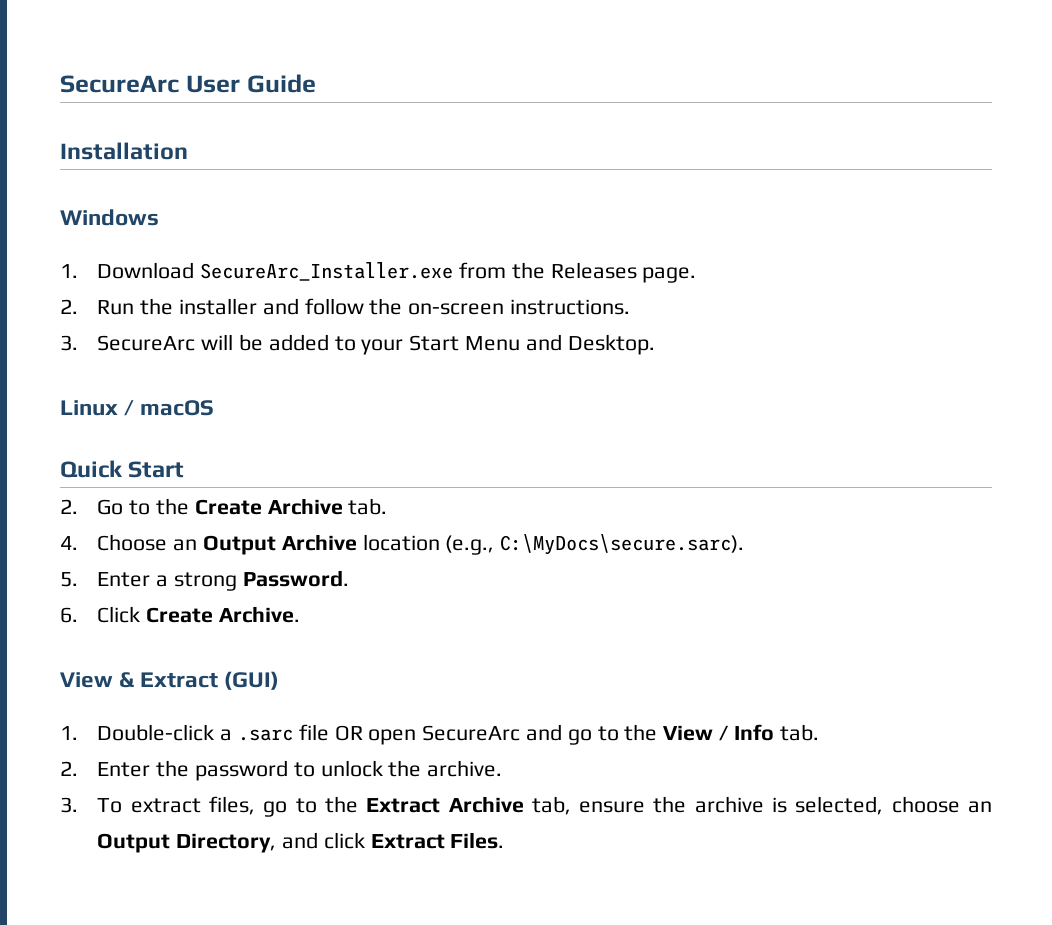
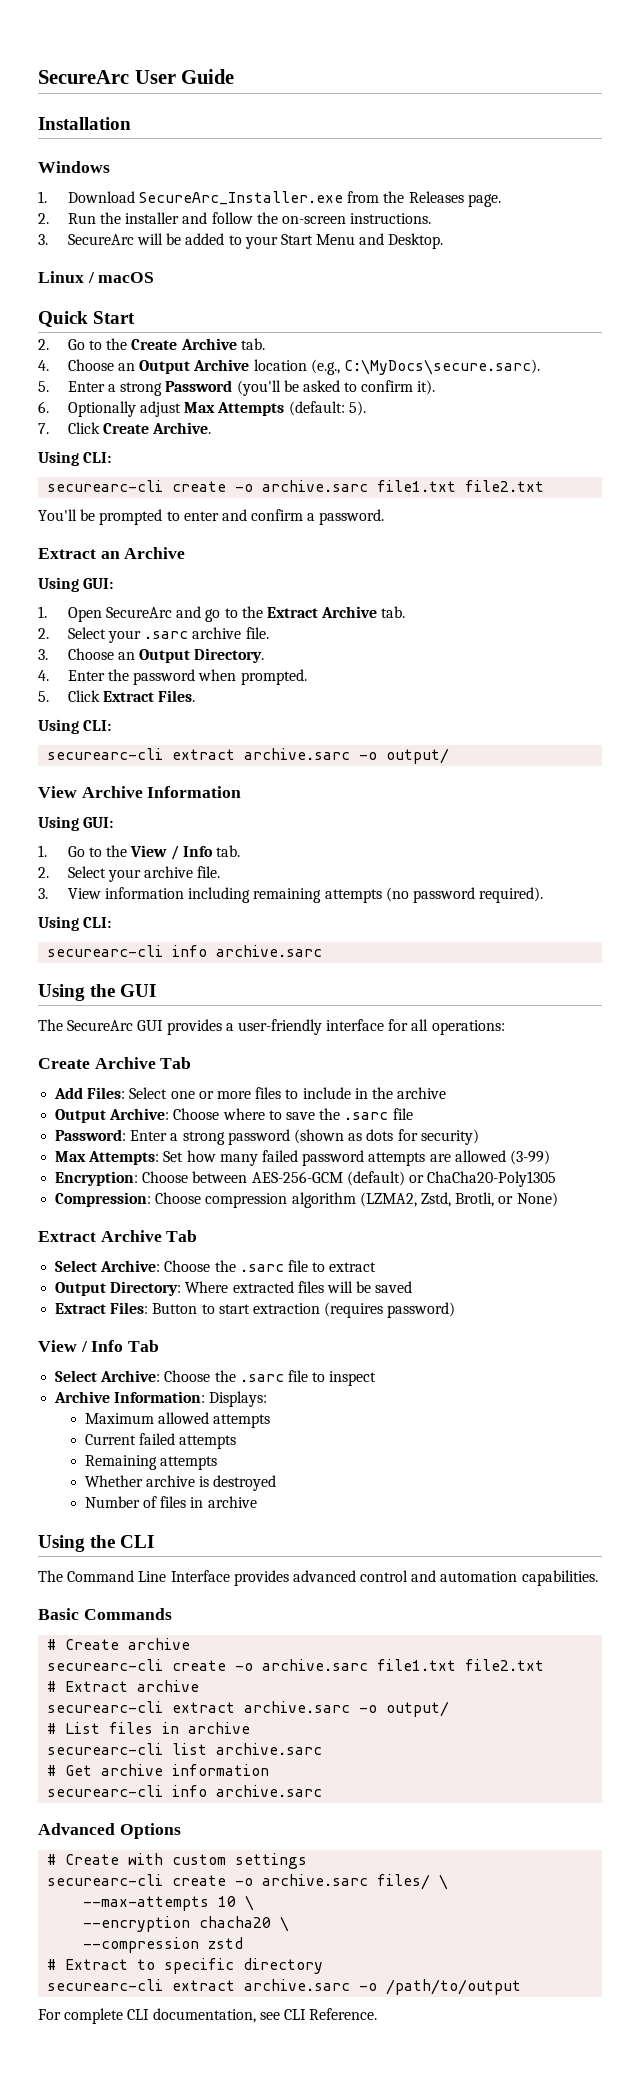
[242,570,349,587] [60,606,301,623] [60,671,280,690] [60,724,417,745] Password. // 6. Click Create Archive. // View & Extract (GUI) // 1. Double-click a .sarc file OR open -> [165,380,436,396] [38,401,366,417] [38,422,212,434] [38,451,112,466] [47,480,545,492] [38,509,385,525] [38,547,186,559] [38,577,114,592] [38,606,102,622] Password (you'll be asked to confirm it). // 6. Optionally adjust Max Attempts (default: 5). // 7. Click Create Archive. // Using CLI: // securearc-cli create -o archive.sarc file1.txt file2.txt // You'll be prompted to enter and confirm a password. // Extract an Archive // Using GUI: // 1. Open
(658, 732) none -> [266,606,406,618] [38,627,269,643] [38,648,265,663] [38,669,307,685] [38,690,196,702] [38,719,112,734] [47,748,450,764] [38,786,242,798] [38,816,114,831] [38,845,128,857] Extract Archive tab. // 2. Select your .sarc archive file. // 3. Choose an Output Directory. // 4. Enter the password when prompted. // 5. Click Extract Files. // Using CLI: // securearc-cli extract archive.sarc -o output/ // View Archive Information // Using GUI: // 1. Go to the
[97,760,503,781] [60,796,993,817] [97,832,505,853] Enter the password to unlock the archive. // 3. To extract files, go to the Extract Archive tab, ensure the archive is selected, choose an Output Directory, and click Extract Files. -> [67,866,221,882] [38,887,544,903] [38,916,112,931] [47,945,323,957] [38,984,157,1001] [38,1019,505,1035] [38,1057,192,1069] [54,1087,447,1099] [55,1108,413,1123] [55,1129,479,1145] [55,1150,550,1166] [55,1171,557,1187] [55,1192,558,1208] [38,1230,198,1242] [55,1260,377,1272] [55,1281,413,1296] [55,1302,456,1318] [38,1340,160,1352] [55,1370,377,1386] [54,1391,268,1407] [84,1412,271,1428] [84,1433,237,1449] [84,1455,218,1470] [84,1475,277,1491] [84,1496,257,1508] [38,1535,155,1552] [38,1570,598,1586] [38,1608,172,1620] [47,1638,191,1650] [47,1659,545,1671] [47,1680,200,1692] [47,1701,450,1717] [47,1722,251,1734] [47,1743,323,1755] [47,1764,270,1776] [47,1785,323,1797] [38,1823,181,1839] [47,1853,308,1869] [47,1874,449,1890] [83,1895,255,1911] [83,1916,290,1932] [83,1937,244,1953] [47,1958,324,1974] [47,1979,522,1995] [38,2008,378,2024] Select your archive file. // 3. View information including remaining attempts (no password required). // Using CLI: // securearc-cli info archive.sarc // Using the GUI // The SecureArc GUI provides a user-friendly interface for all operations: // Create Archive Tab // Add Files: Select one or more files to include in the archive // Output Archive: Choose where to save the .sarc file // Password: Enter a strong password (shown as dots for security) // Max Attempts: Set how many failed password attempts are allowed (3-99) // Encryption: Choose between AES-256-GCM (default) or ChaCha20-Poly1305 // Compression: Choose compression algorithm (LZMA2, Zstd, Brotli, or None) // Extract Archive Tab // Select Archive: Choose the .sarc file to extract // Output Directory: Where extracted files will be saved // Extract Files: Button to start extraction (requires password) // View / Info Tab // Select Archive: Choose the .sarc file to inspect // Archive Information: Displays: // Maximum allowed attempts // Current failed attempts // Remaining attempts // Whether archive is destroyed // Number of files in archive // Using the CLI // The Command Line Interface provides advanced control and automation capabilities. // Basic Commands // # Create archive // securearc-cli create -o archive.sarc file1.txt file2.txt // # Extract archive // securearc-cli extract archive.sarc -o output/ // # List files in archive // securearc-cli list archive.sarc // # Get archive information // securearc-cli info archive.sarc // Advanced Options // # Create with custom settings // securearc-cli create -o archive.sarc files/ \ // --max-attempts 10 \ // --encryption chacha20 \ // --compression zstd // # Extract to specific directory // securearc-cli extract archive.sarc -o /path/to/output // For complete CLI documentation, see CLI Reference.

